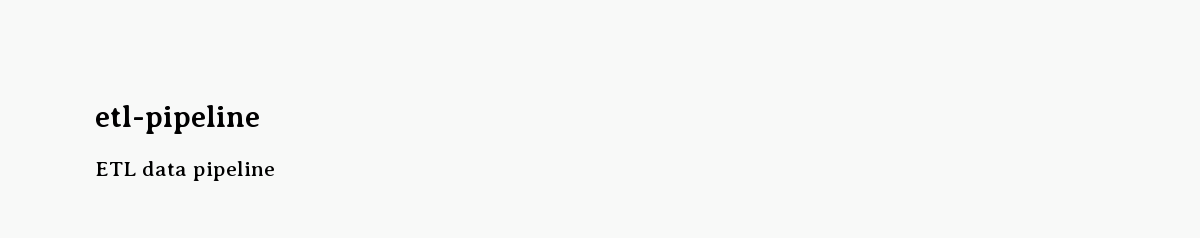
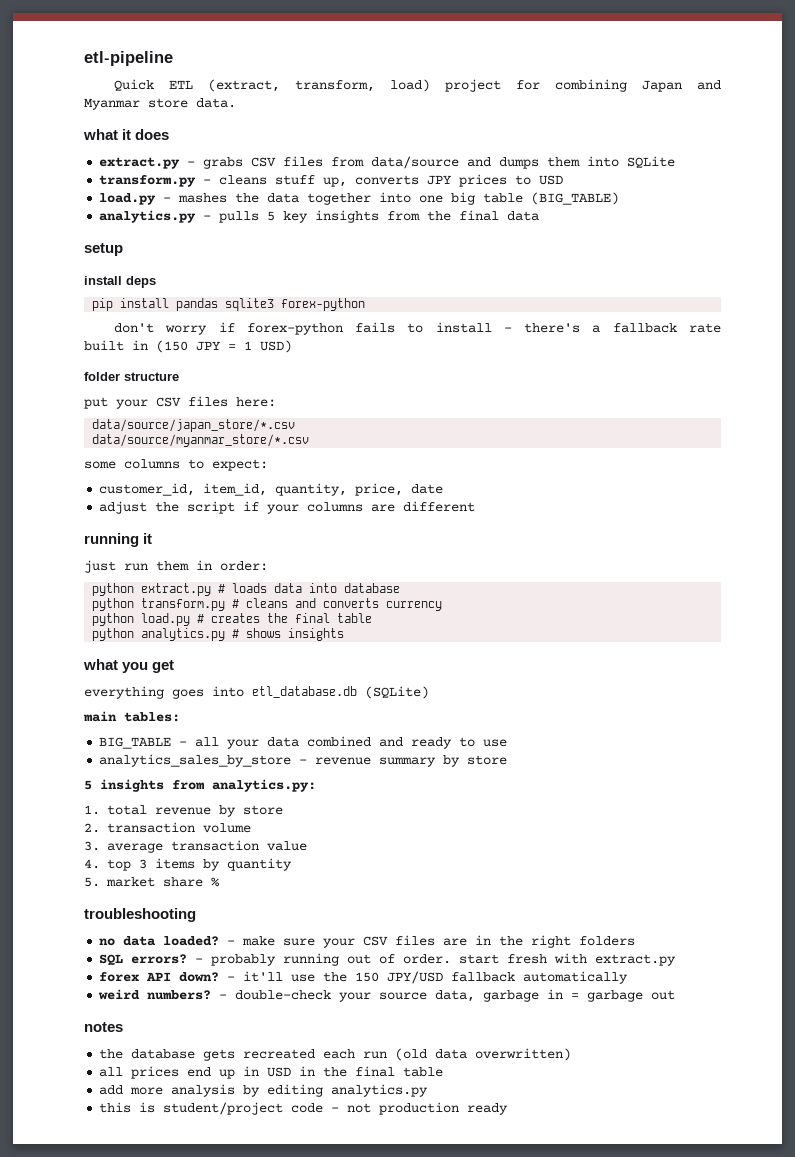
[95,161,275,181] ETL data pipeline -> [114,79,721,92] [84,98,236,110] [83,129,170,140] [99,156,676,169] [99,174,564,187] [99,192,620,205] [99,210,540,223] [84,243,123,256] [84,276,156,288] [92,298,366,311] [114,322,721,335] [84,340,292,353] [84,372,179,381] [84,396,276,409] [92,419,296,432] [92,434,310,447] [84,459,268,471] [99,483,444,496] [99,501,476,514] [84,533,153,547] [84,560,268,573] [92,583,401,596] [92,598,443,611] [92,613,373,626] [92,628,345,641] [83,659,175,673] [84,686,429,699] [83,711,180,722] [99,736,508,749] [99,754,508,767] [84,779,316,792] [84,805,283,817] [84,822,251,833] [84,840,307,853] [84,858,292,871] [84,877,220,887] [84,908,196,922] [99,935,636,948] [99,953,677,966] [99,971,629,984] [98,989,676,1002] [84,1022,123,1032] [99,1048,572,1061] [99,1066,444,1079] [99,1084,429,1097] [99,1102,509,1115] Quick ETL (extract, transform, load) project for combining Japan and Myanmar store data. // what it does // extract.py - grabs CSV files from data/source and dumps them into SQLite // transform.py - cleans stuff up, converts JPY prices to USD // load.py - mashes the data together into one big table (BIG_TABLE) // analytics.py - pulls 5 key insights from the final data // setup // install deps // pip install pandas sqlite3 forex-python // don't worry if forex-python fails to install - there's a fallback rate built in (150 JPY = 1 USD) // folder structure // put your CSV files here: // data/source/japan_store/*.csv // data/source/myanmar_store/*.csv // some columns to expect: // customer_id, item_id, quantity, price, date // adjust the script if your columns are different // running it // just run them in order: // python extract.py # loads data into database // python transform.py # cleans and converts currency // python load.py # creates the final table // python analytics.py # shows insights // what you get // everything goes into etl_database.db (SQLite) // main tables: // BIG_TABLE - all your data combined and ready to use // analytics_sales_by_store - revenue summary by store // 5 insights from analytics.py: // 1. total revenue by store // 2. transaction volume // 3. average transaction value // 4. top 3 items by quantity // 5. market share % // troubleshooting // no data loaded? - make sure your CSV files are in the right folders // SQL errors? - probably running out of order. start fresh with extract.py // forex API down? - it'll use the 150 JPY/USD fallback automatically // weird numbers? - double-check your source data, garbage in = garbage out // notes // the database gets recreated each run (old data overwritten) // all prices end up in USD in the final table // add more analysis by editing analytics.py // this is student/project code - not production ready

